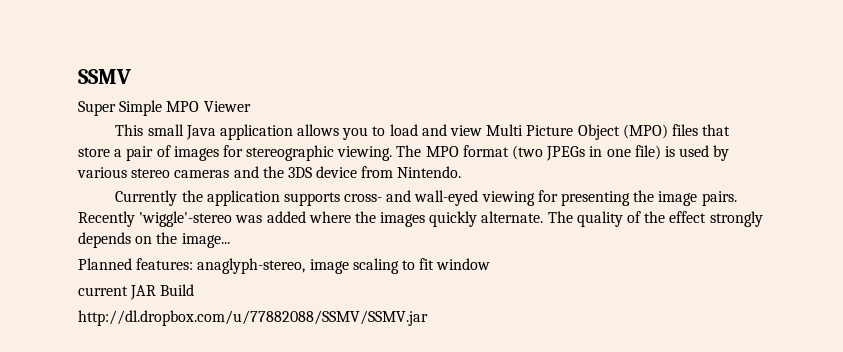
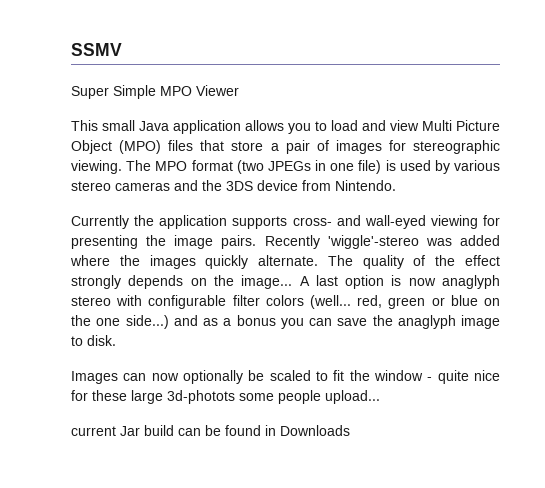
[78,258,399,274] // Planned features: anaglyph-stereo, image scaling -> [299,275,501,289] [71,295,500,309] [71,315,500,329] [71,335,116,346] [71,370,311,384] A last option is now anaglyph stereo with configurable filter colors (well... red, green or blue on the one side...) and as a bonus you can save the anaglyph image to disk. // Images can now optionally be scaled
(435, 264) none -> [349,370,370,381] the
[78,284,195,300] [78,310,428,326] // current JAR Build // http://dl.dropbox.com/u/77882088/SSMV/SSMV.jar -> [427,370,500,384] [71,390,380,404] [71,425,350,436] - quite nice for these large 3d-photots some people upload... // current Jar build can be found in Downloads

